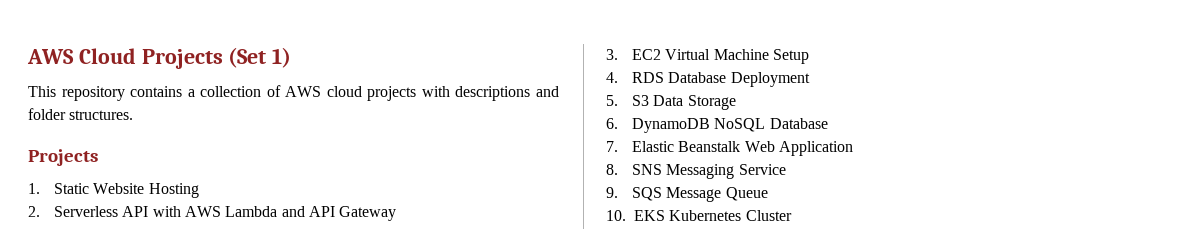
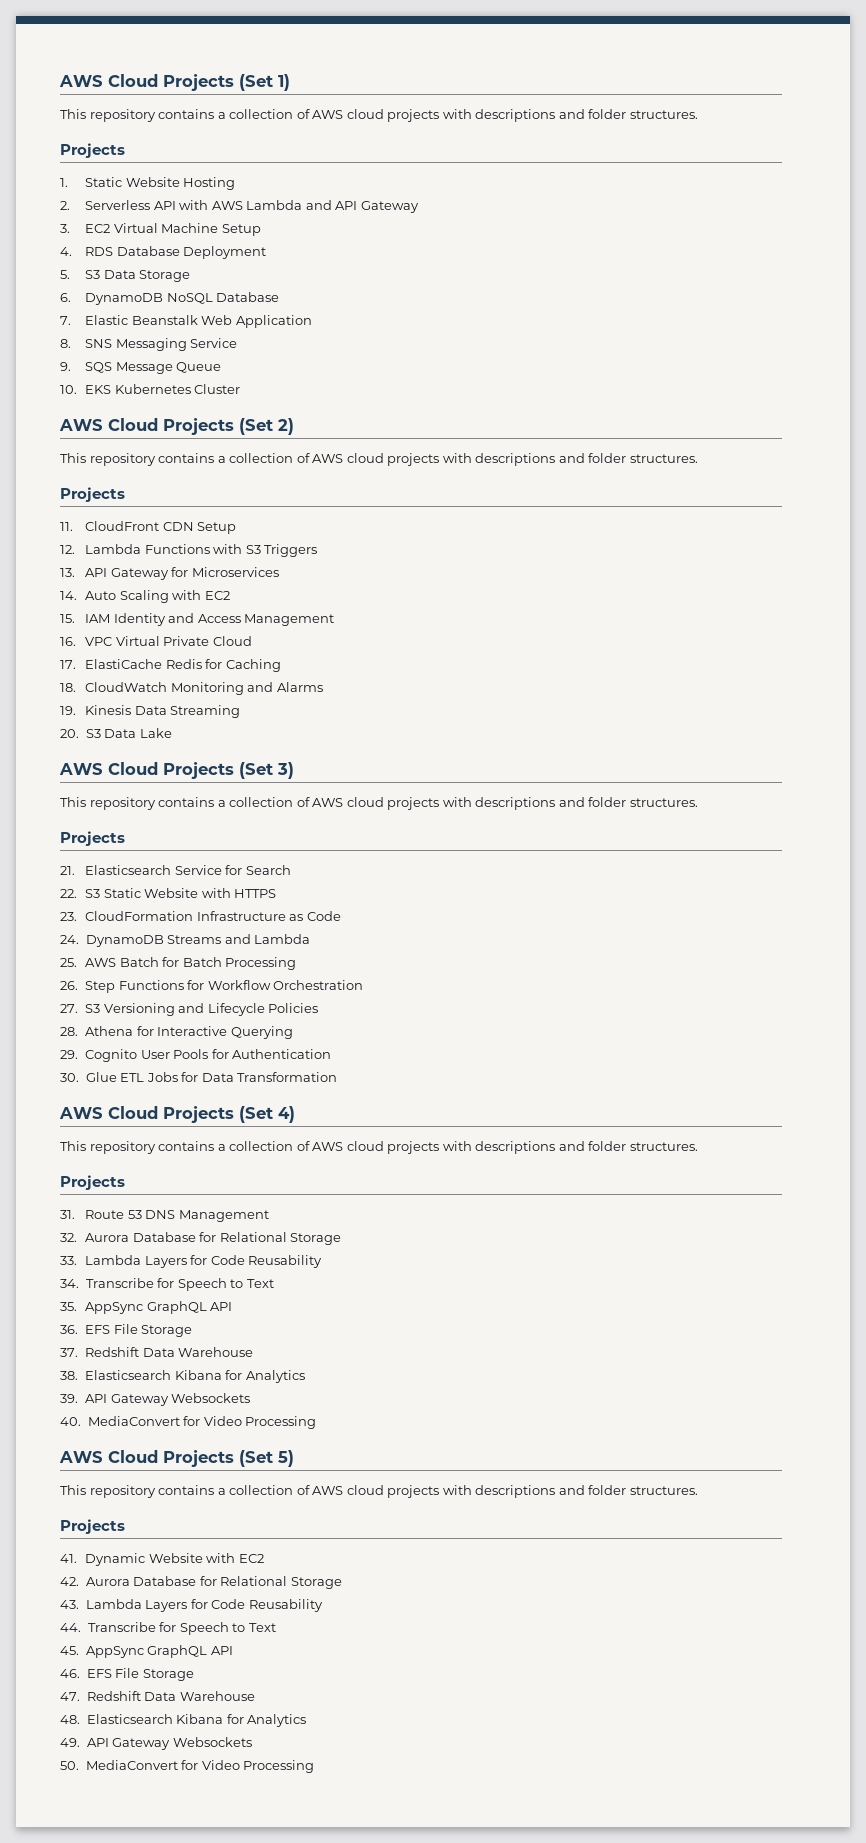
(792, 215) none -> [59,418,294,435] [60,453,698,466] [60,487,125,502] [60,521,237,534] [60,544,318,557] [60,567,279,580] [60,590,230,603] [60,613,335,626] [60,636,252,646] [60,659,281,672] [60,682,323,695] [60,705,241,718] [60,728,172,738] [59,762,294,779] [60,797,698,810] [60,831,125,846] [60,865,291,875] [60,888,277,898] [60,911,341,921] [60,934,311,947] [60,957,297,970] [60,980,364,993] [60,1003,319,1016] [60,1026,293,1039] [60,1049,332,1062] [60,1072,338,1082] [59,1106,295,1123] [60,1141,698,1154] [60,1175,125,1190] [60,1210,269,1222] [60,1232,342,1245] [60,1255,323,1268] [60,1278,274,1291] [60,1301,233,1314] [60,1324,193,1337] [60,1347,254,1357] [60,1370,305,1383] [60,1393,251,1406] [60,1416,317,1429] [59,1450,294,1467] [60,1485,698,1498] [60,1519,125,1534] [60,1553,264,1566] [60,1576,342,1589] [60,1599,323,1612] [60,1622,276,1635] [60,1645,233,1658] [60,1668,194,1681] [60,1691,255,1701] [60,1714,307,1727] [60,1737,252,1750] [60,1760,315,1773] // AWS Cloud Projects (Set 2) // This repository contains a collection of AWS cloud projects with descriptions and folder structures. // Projects // 11. CloudFront CDN Setup // 12. Lambda Functions with S3 Triggers // 13. API Gateway for Microservices // 14. Auto Scaling with EC2 // 15. IAM Identity and Access Management // 16. VPC Virtual Private Cloud // 17. ElastiCache Redis for Caching // 18. CloudWatch Monitoring and Alarms // 19. Kinesis Data Streaming // 20. S3 Data Lake // AWS Cloud Projects (Set 3) // This repository contains a collection of AWS cloud projects with descriptions and folder structures. // Projects // 21. Elasticsearch Service for Search // 22. S3 Static Website with HTTPS // 23. CloudFormation Infrastructure as Code // 24. DynamoDB Streams and Lambda // 25. AWS Batch for Batch Processing // 26. Step Functions for Workflow Orchestration // 27. S3 Versioning and Lifecycle Policies // 28. Athena for Interactive Querying // 29. Cognito User Pools for Authentication // 30. Glue ETL Jobs for Data Transformation // AWS Cloud Projects (Set 4) // This repository contains a collection of AWS cloud projects with descriptions and folder structures. // Projects // 31. Route 53 DNS Management // 32. Aurora Database for Relational Storage // 33. Lambda Layers for Code Reusability // 34. Transcribe for Speech to Text // 35. AppSync GraphQL API // 36. EFS File Storage // 37. Redshift Data Warehouse // 38. Elasticsearch Kibana for Analytics // 39. API Gateway Websockets // 40. MediaConvert for Video Processing // AWS Cloud Projects (Set 5) // This repository contains a collection of AWS cloud projects with descriptions and folder structures. // Projects // 41. Dynamic Website with EC2 // 42. Aurora Database for Relational Storage // 43. Lambda Layers for Code Reusability // 44. Transcribe for Speech to Text // 45. AppSync GraphQL API // 46. EFS File Storage // 47. Redshift Data Warehouse // 48. Elasticsearch Kibana for Analytics // 49. API Gateway Websockets // 50. MediaConvert for Video Processing

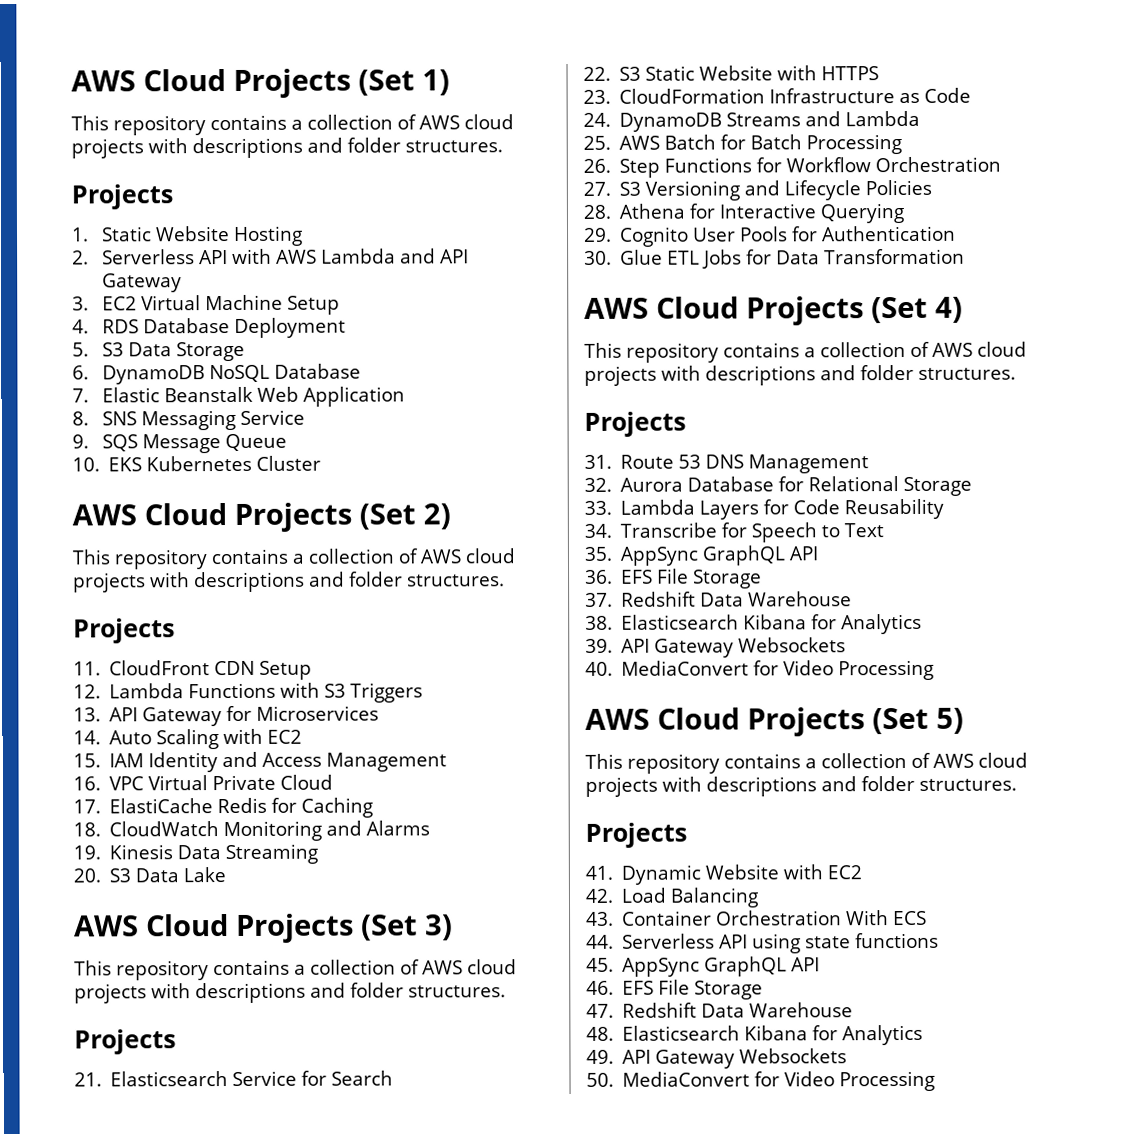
[85,1576,342,1589] [60,1599,323,1612] [60,1622,276,1635] Aurora Database for Relational Storage // 43. Lambda Layers for Code Reusability // 44. Transcribe for Speech to Text -> [621,887,760,908] [586,910,928,926] [586,932,940,954] Load Balancing // 43. Container Orchestration With ECS // 44. Serverless API using state functions

